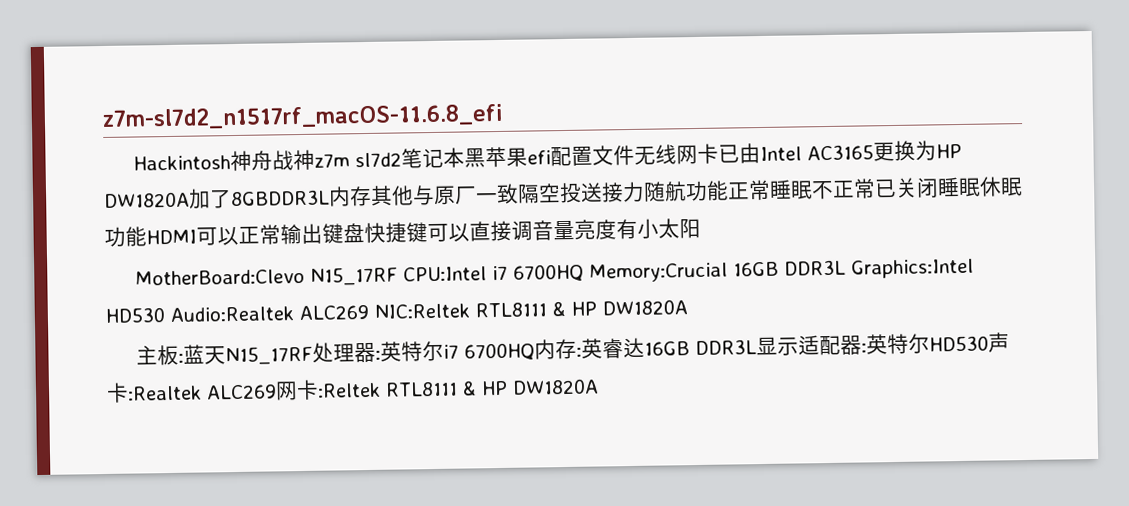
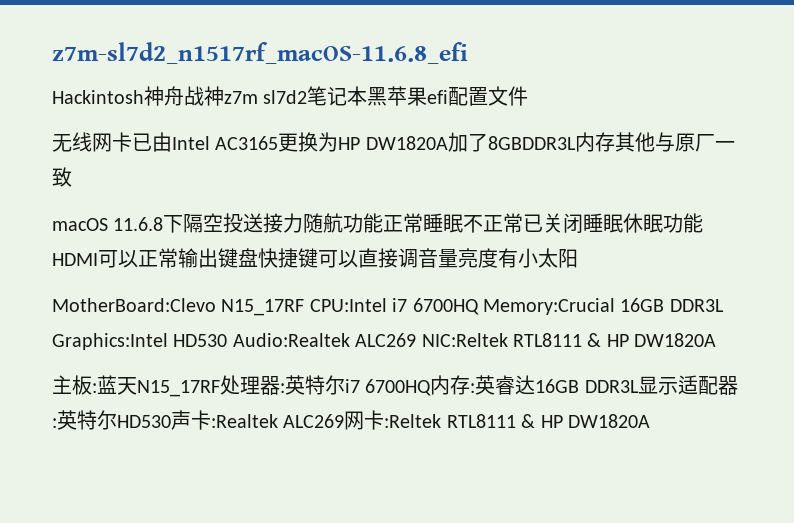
(636, 155) none -> (529, 96) //
(519, 194) none -> [52,215,184,233] // macOS 11.6.8下

